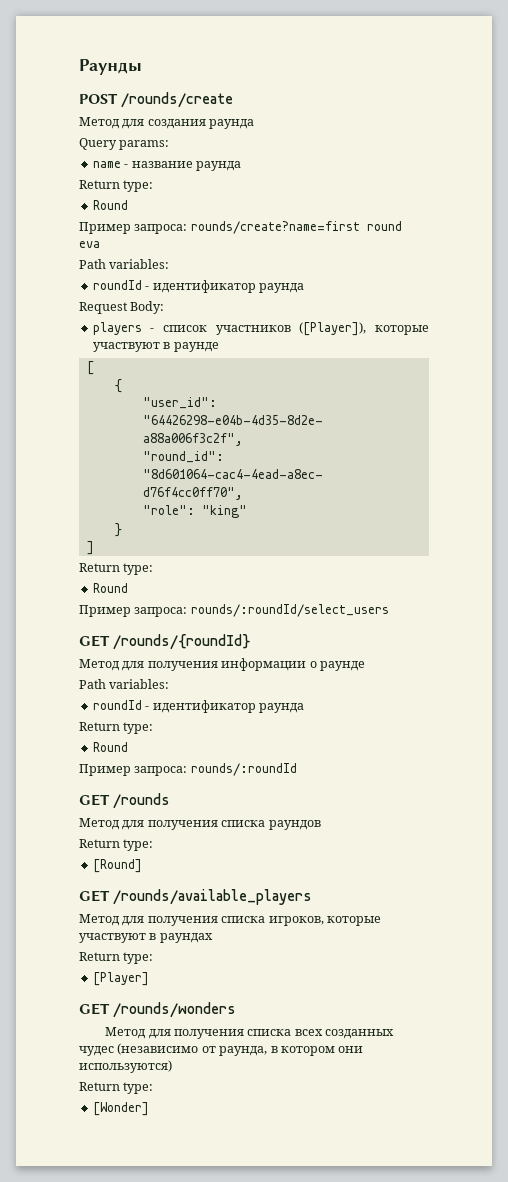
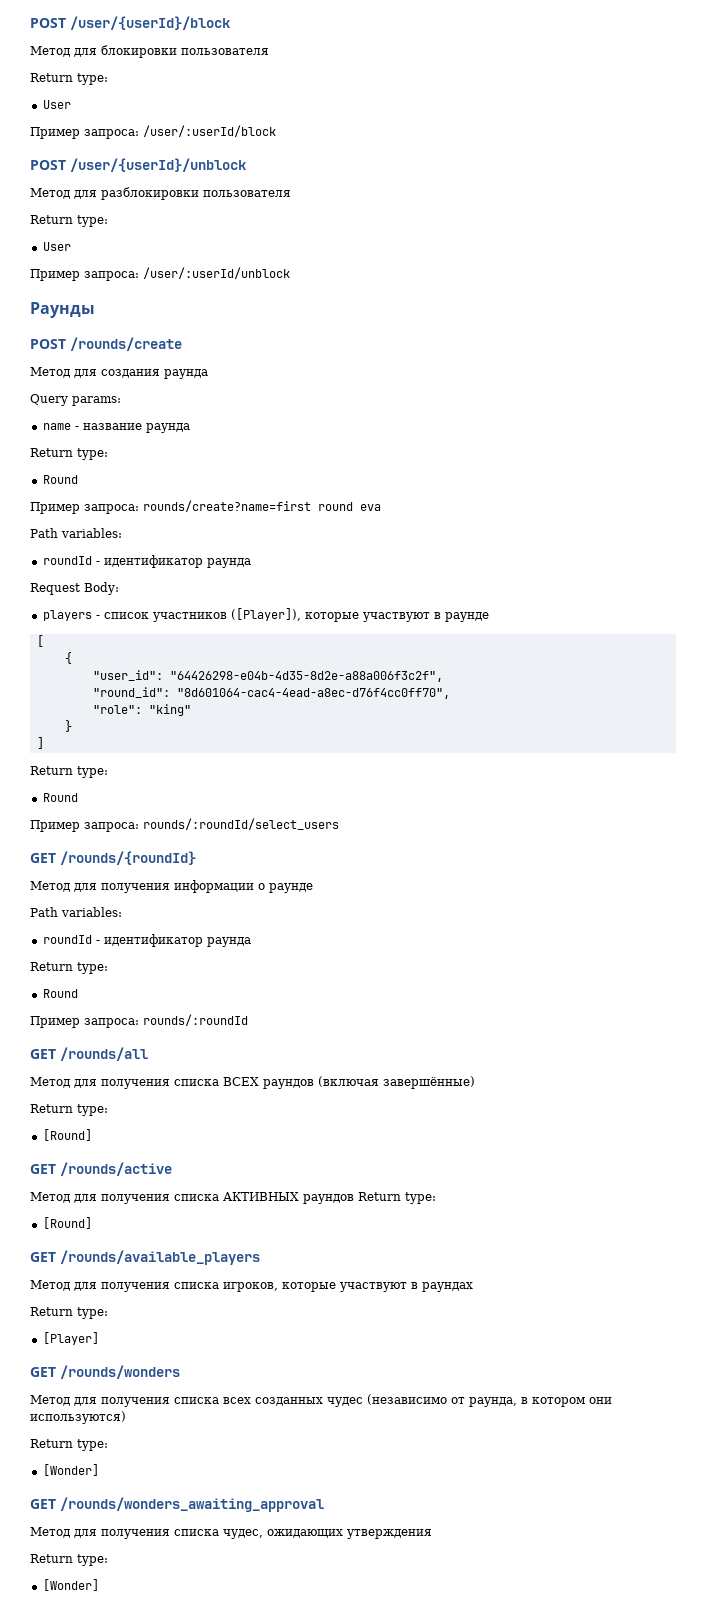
(79, 67) none -> [30,16,230,30] [30,45,269,58] [30,73,108,85] [42,100,71,109] [30,125,276,139] [30,158,246,172] [30,187,291,200] [30,215,108,227] [42,242,71,251] [30,267,290,281] POST /user/{userId}/block // Метод для блокировки пользователя // Return type: // User // Пример запроса: /user/:userId/block // POST /user/{userId}/unblock // Метод для разблокировки пользователя // Return type: // User // Пример запроса: /user/:userId/unblock //
[113,793,171,809] [79,818,321,830] [79,839,154,851] [92,859,142,873] /rounds // Метод для получения списка раундов // Return type: // [Round] -> [60,1047,148,1061] [30,1076,475,1089] [30,1104,108,1116] [42,1129,92,1141] [30,1162,172,1176] [30,1192,436,1204] [42,1217,92,1229] /rounds/all // Метод для получения списка ВСЕХ раундов (включая завершённые) // Return type: // [Round] // GET /rounds/active // Метод для получения списка АКТИВНЫХ раундов Return type: // [Round]
(149, 1109) none -> [30,1497,324,1512] [30,1527,432,1539] [30,1554,108,1566] [42,1579,99,1591] // GET /rounds/wonders_awaiting_approval // Метод для получения списка чудес, ожидающих утверждения // Return type: // [Wonder]

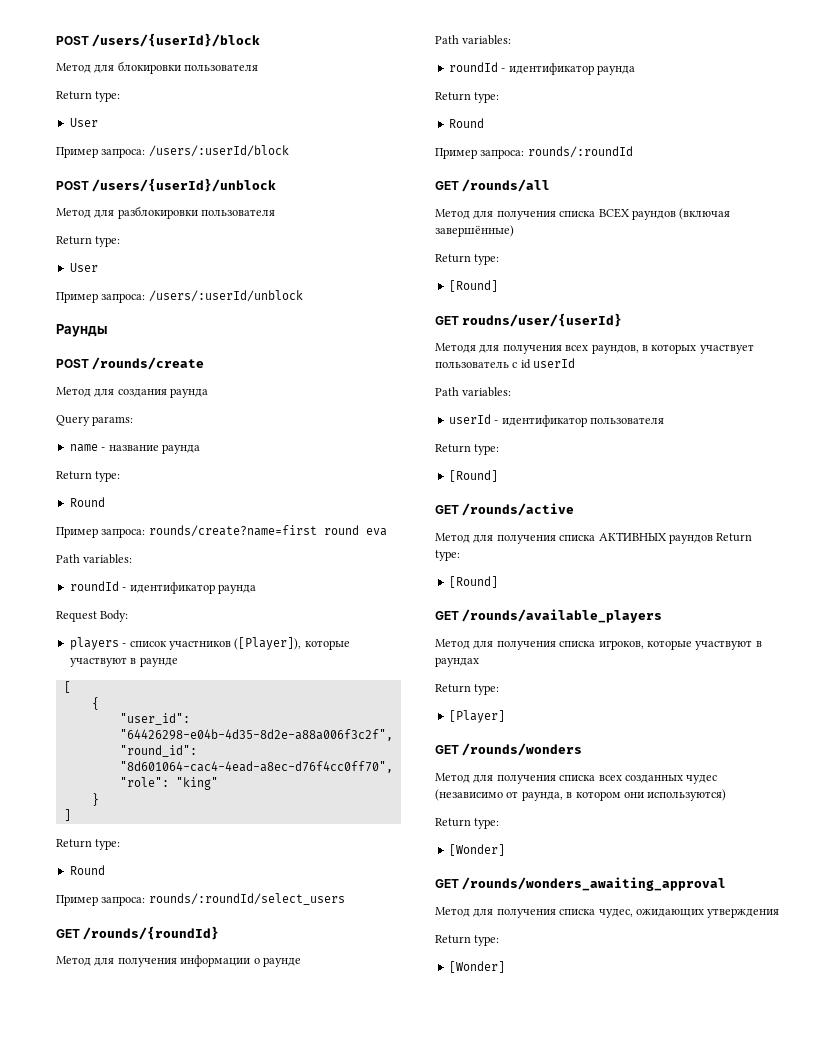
[30,16,230,30] POST /user/{userId}/block -> [56,33,261,47] POST /users/{userId}/block
[143,125,276,137] [30,158,246,172] /user/:userId/block // POST /user/{userId}/unblock -> [148,145,289,157] [56,178,277,192] /users/:userId/block // POST /users/{userId}/unblock
[143,267,290,279] /user/:userId/unblock -> [148,290,303,302] /users/:userId/unblock
(92, 1135) none -> [435,313,623,327] [435,343,754,354] [435,358,576,369] [435,387,512,397] [448,414,664,427] [435,444,500,455] [448,470,498,482] // GET roudns/user/{userId} // Методя для получения всех раундов, в которых участвует пользователь с id userId // Path variables: // userId - идентификатор пользователя // Return type: // [Round]

